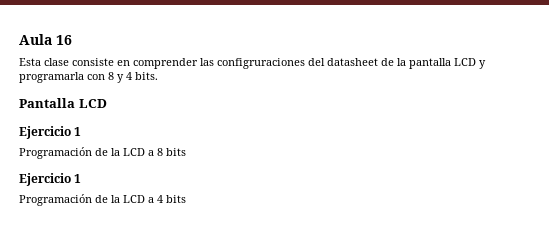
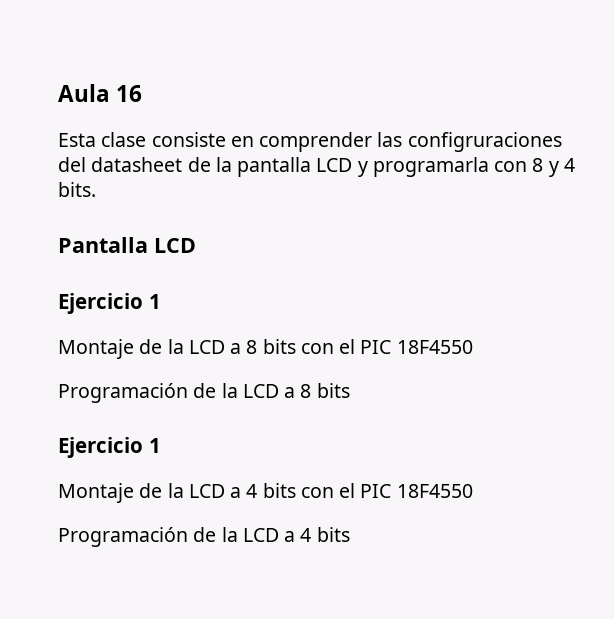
(82, 131) none -> [58,339,473,359] // Montaje de la LCD a 8 bits con el PIC 18F4550
(82, 178) none -> [58,483,473,503] // Montaje de la LCD a 4 bits con el PIC 18F4550

